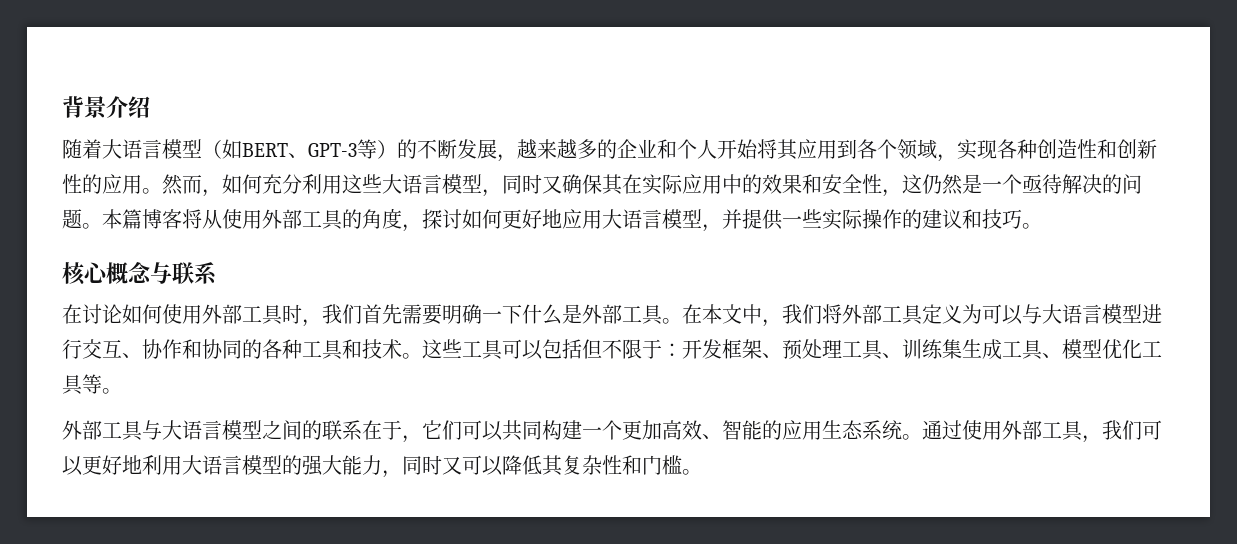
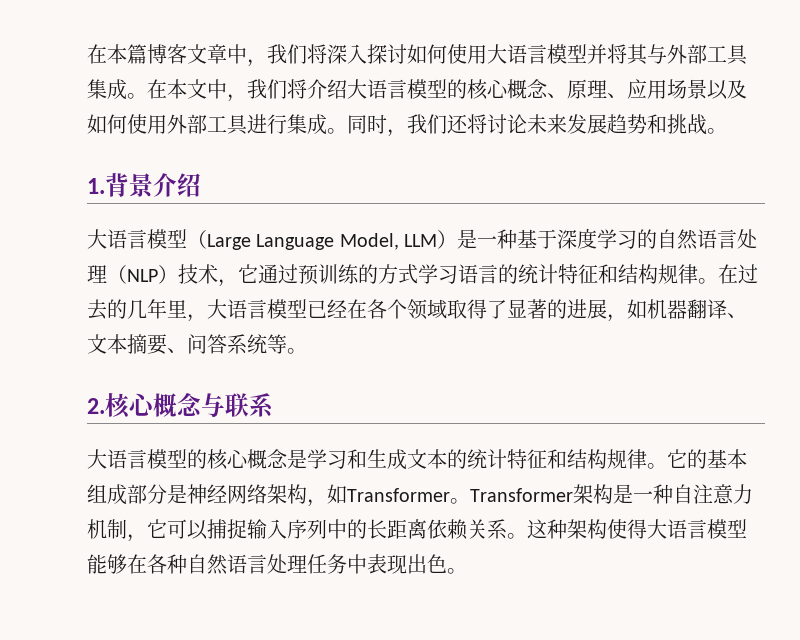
[62,96,150,119] [62,139,1157,162] [62,174,1142,197] [62,208,1042,232] [62,261,217,286] [62,304,663,327] 背景介绍 // 随着大语言模型（如BERT、GPT-3等）的不断发展，越来越多的企业和个人开始将其应用到各个领域，实现各种创造性和创新性的应用。然而，如何充分利用这些大语言模型，同时又确保其在实际应用中的效果和安全性，这仍然是一个亟待解决的问题。本篇博客将从使用外部工具的角度，探讨如何更好地应用大语言模型，并提供一些实际操作的建议和技巧。 // 核心概念与联系 // 在讨论如何使用外部工具时，我们首先需要明确一下什么是外部工具 -> [87,44,748,67] [87,79,127,100] 在本篇博客文章中，我们将深入探讨如何使用大语言模型并将其与外部工具集成
[842,304,1162,325] [62,339,1162,360] [62,374,122,395] [62,420,1162,443] [62,455,682,478] 外部工具定义为可以与大语言模型进行交互、协作和协同的各种工具和技术。这些工具可以包括但不限于：开发框架、预处理工具、训练集生成工具、模型优化工具等。 // 外部工具与大语言模型之间的联系在于，它们可以共同构建一个更加高效、智能的应用生态系统。通过使用外部工具，我们可以更好地利用大语言模型的强大能力，同时又可以降低其复杂性和门槛 -> [307,79,747,100] [87,114,727,137] [87,173,201,198] [87,228,758,250] [87,264,758,287] [87,299,747,322] [87,334,307,355] [87,393,273,419] [87,449,747,470] [87,484,753,507] [87,519,747,542] [87,554,447,575] 介绍大语言模型的核心概念、原理、应用场景以及如何使用外部工具进行集成。同时，我们还将讨论未来发展趋势和挑战。 // 1.背景介绍 // 大语言模型（Large Language Model, LLM）是一种基于深度学习的自然语言处理（NLP）技术，它通过预训练的方式学习语言的统计特征和结构规律。在过去的几年里，大语言模型已经在各个领域取得了显著的进展，如机器翻译、文本摘要、问答系统等。 // 2.核心概念与联系 // 大语言模型的核心概念是学习和生成文本的统计特征和结构规律。它的基本组成部分是神经网络架构，如Transformer。Transformer架构是一种自注意力机制，它可以捕捉输入序列中的长距离依赖关系。这种架构使得大语言模型能够在各种自然语言处理任务中表现出色

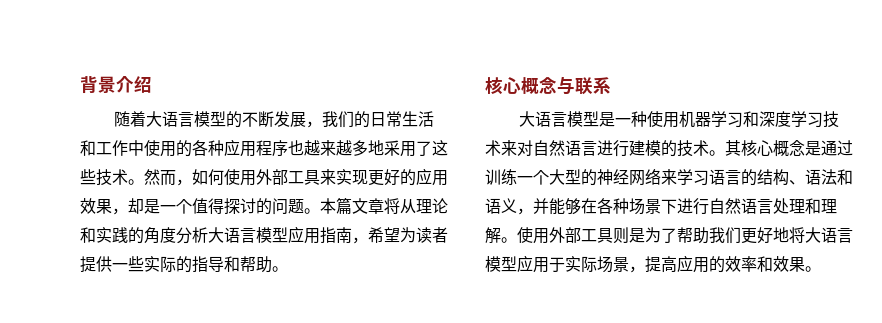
[87,44,748,67] [87,79,747,102] [87,114,727,137] [87,173,201,198] [87,228,758,250] [87,264,758,287] [87,299,747,322] [87,334,307,355] [87,398,105,414] 在本篇博客文章中，我们将深入探讨如何使用大语言模型并将其与外部工具集成。在本文中，我们将介绍大语言模型的核心概念、原理、应用场景以及如何使用外部工具进行集成。同时，我们还将讨论未来发展趋势和挑战。 // 1.背景介绍 // 大语言模型（Large Language Model, LLM）是一种基于深度学习的自然语言处理（NLP）技术，它通过预训练的方式学习语言的统计特征和结构规律。在过去的几年里，大语言模型已经在各个领域取得了显著的进展，如机器翻译、文本摘要、问答系统等。 // 2. -> [80,76,152,94] [113,111,434,128] [80,139,448,157] [80,168,448,186] [80,197,448,215] [80,226,448,244] [80,256,288,273] 背景介绍 // 随着大语言模型的不断发展，我们的日常生活和工作中使用的各种应用程序也越来越多地采用了这些技术。然而，如何使用外部工具来实现更好的应用效果，却是一个值得探讨的问题。本篇文章将从理论和实践的角度分析大语言模型应用指南，希望为读者提供一些实际的指导和帮助。 //
[187,449,747,470] [87,484,753,507] [87,519,747,542] [87,554,447,575] 的核心概念是学习和生成文本的统计特征和结构规律。它的基本组成部分是神经网络架构，如Transformer。Transformer架构是一种自注意力机制，它可以捕捉输入序列中的长距离依赖关系。这种架构使得大语言模型能够在各种自然语言处理任务中表现出色 -> [598,111,839,128] [485,140,853,157] [485,168,853,186] [485,198,837,215] [485,227,853,244] [485,255,805,273] 是一种使用机器学习和深度学习技术来对自然语言进行建模的技术。其核心概念是通过训练一个大型的神经网络来学习语言的结构、语法和语义，并能够在各种场景下进行自然语言处理和理解。使用外部工具则是为了帮助我们更好地将大语言模型应用于实际场景，提高应用的效率和效果

